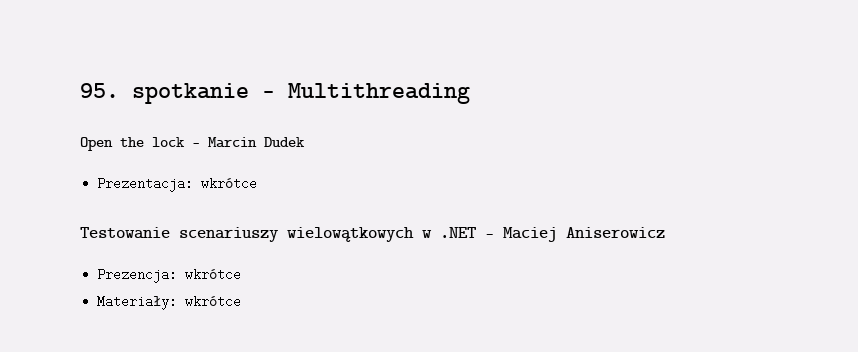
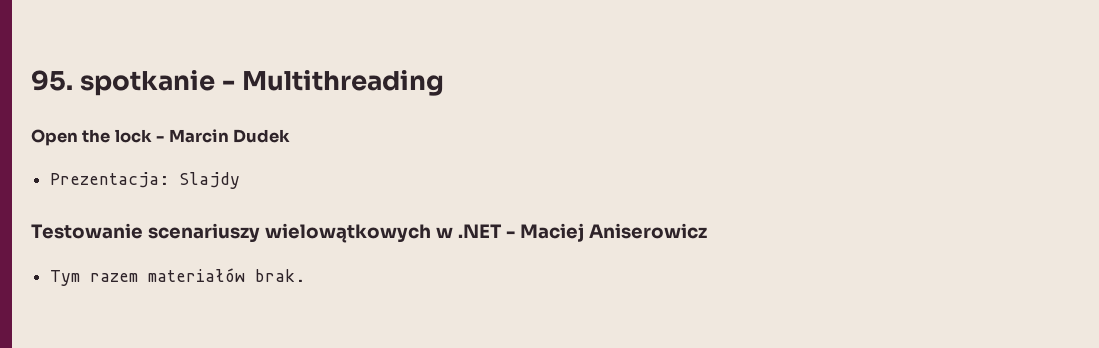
[201,177,258,190] wkrótce -> [179,172,241,189] Slajdy
[97,268,242,283] [97,295,242,310] Prezencja: wkrótce // Materiały: wkrótce -> [50,268,306,286] Tym razem materiałów brak.

